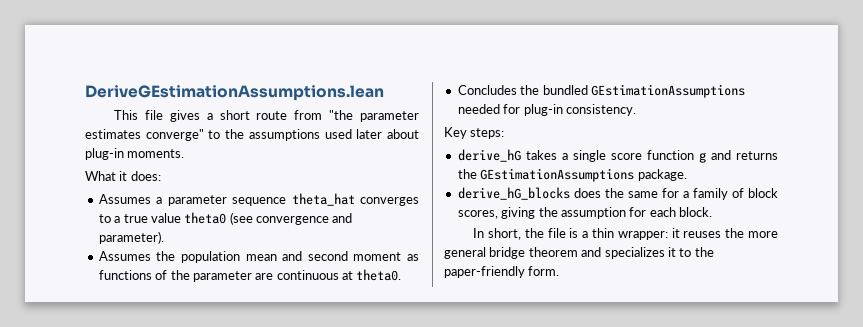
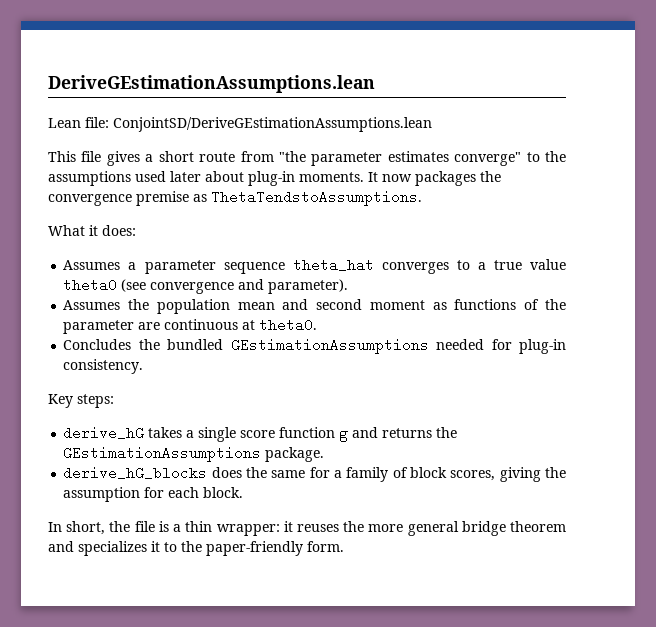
(384, 93) none -> [48,117,432,132] // Lean file: ConjointSD/DeriveGEstimationAssumptions.lean
(185, 153) none -> [368,171,501,186] [48,190,422,206] It now packages the convergence premise as ThetaTendstoAssumptions.

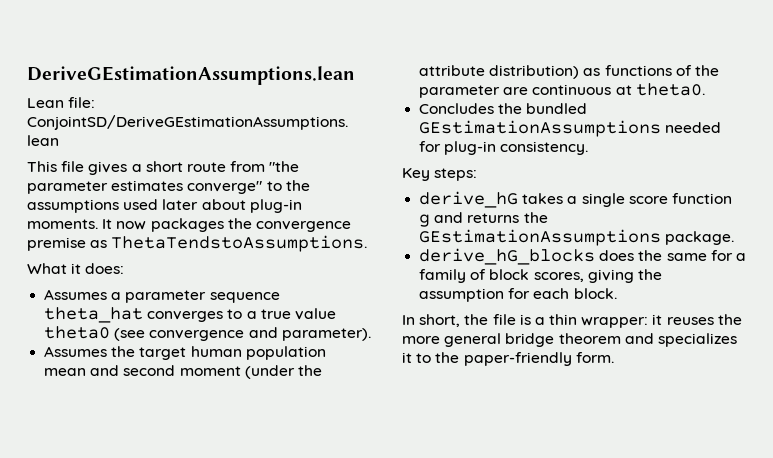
(150, 304) none -> [139,346,242,360] target human
(425, 305) none -> [244,365,322,379] [419,65,580,79] (under the attribute distribution)

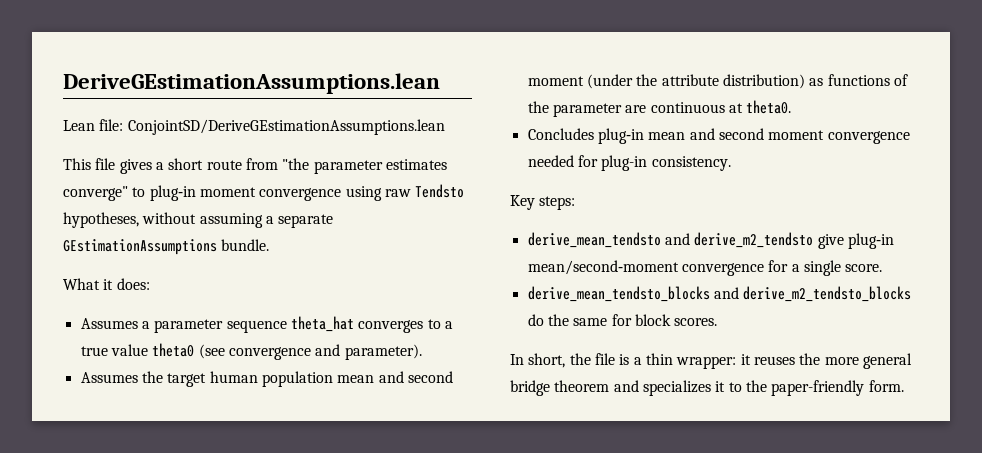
[285,180,310,191] [27,199,302,213] [27,218,351,232] [27,235,368,252] the assumptions used later about plug-in moments. It now packages the convergence premise as ThetaTendstoAssumptions. -> [149,184,465,201] [63,212,334,228] [63,239,270,255] plug‑in moment convergence using raw Tendsto hypotheses, without assuming a separate GEstimationAssumptions bundle.
[498,103,588,114] [419,120,662,137] the bundled GEstimationAssumptions -> [597,128,910,144] plug‑in mean and second moment convergence
[419,191,732,208] [419,212,548,227] [419,229,735,246] [419,248,746,265] [419,269,662,283] [419,288,617,302] derive_hG takes a single score function g and returns the GEstimationAssumptions package. // derive_hG_blocks does the same for a family of block scores, giving the assumption for each block. -> [527,232,894,249] [527,260,883,276] [527,286,912,302] [527,314,718,326] derive_mean_tendsto and derive_m2_tendsto give plug‑in mean/second‑moment convergence for a single score. // derive_mean_tendsto_blocks and derive_m2_tendsto_blocks do the same for block scores.

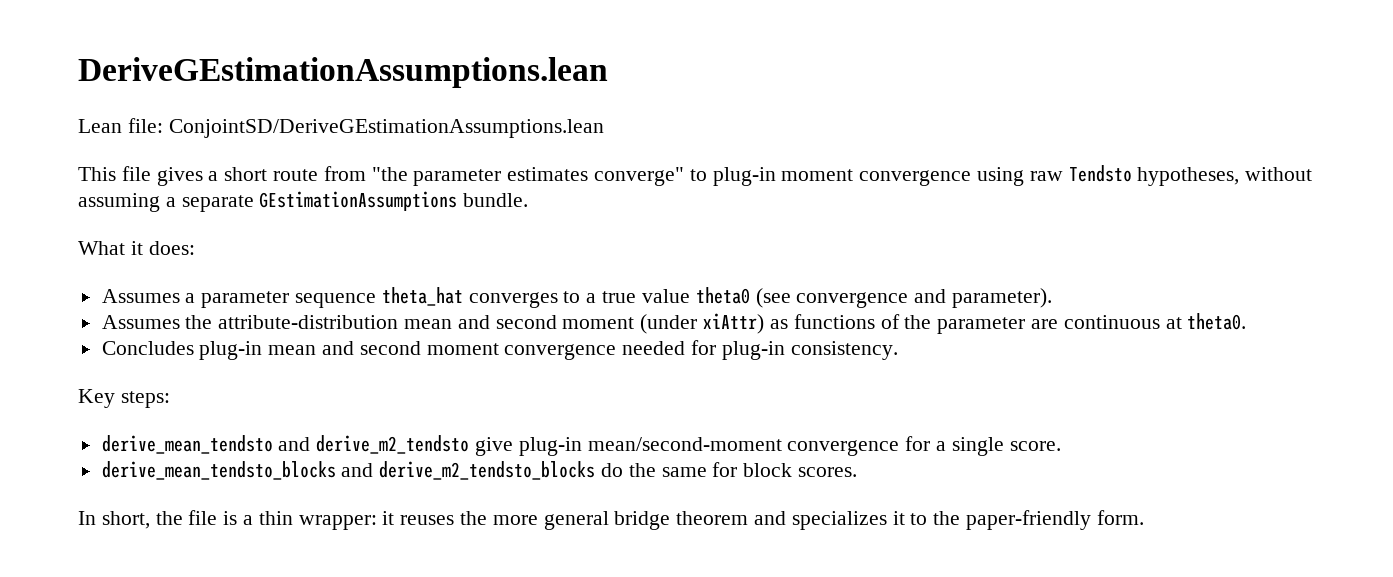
[167,371,333,387] target human population -> [218,315,399,329] attribute-distribution
[636,74,805,89] the attribute distribution) -> [703,313,765,334] xiAttr)

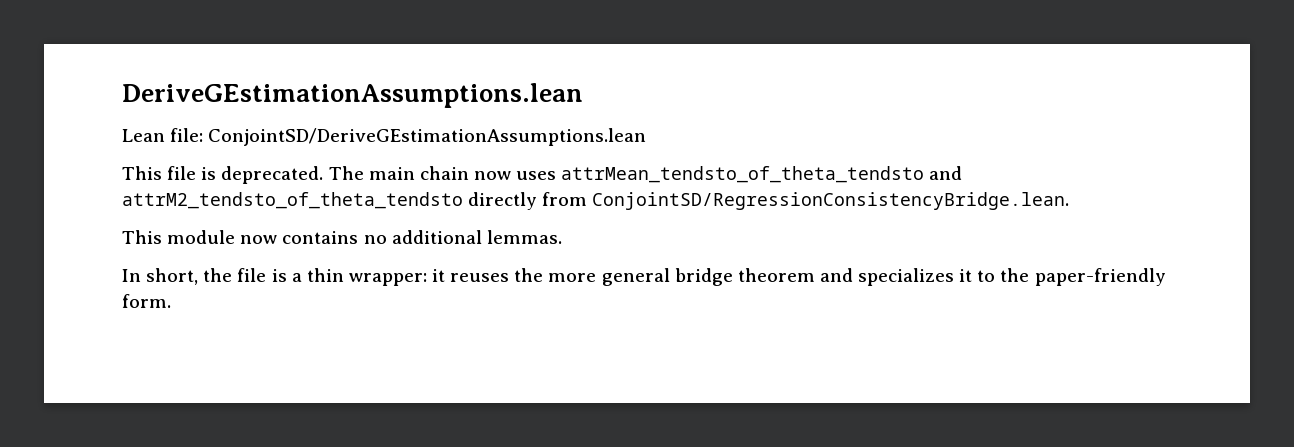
[156,165,1313,186] [78,191,529,212] [78,241,195,255] [101,287,1052,308] [101,313,1247,334] [101,340,898,360] [78,389,170,408] [101,435,1061,456] [101,461,858,480] gives a short route from "the parameter estimates converge" to plug‑in moment convergence using raw Tendsto hypotheses, without assuming a separate GEstimationAssumptions bundle. // What it does: // Assumes a parameter sequence theta_hat converges to a true value theta0 (see convergence and parameter). // Assumes the attribute-distribution mean and second moment (under xiAttr) as functions of the parameter are continuous at theta0. // Concludes plug‑in mean and second moment convergence needed for plug-in consistency. // Key steps: // derive_mean_tendsto and derive_m2_tendsto give plug‑in mean/second‑moment convergence for a single score. // derive_mean_tendsto_blocks and derive_m2_tendsto_blocks do the same for block scores. -> [201,166,963,184] [122,192,1070,210] [122,230,562,244] is deprecated. The main chain now uses attrMean_tendsto_of_theta_tendsto and attrM2_tendsto_of_theta_tendsto directly from ConjointSD/RegressionConsistencyBridge.lean. // This module now contains no additional lemmas.

